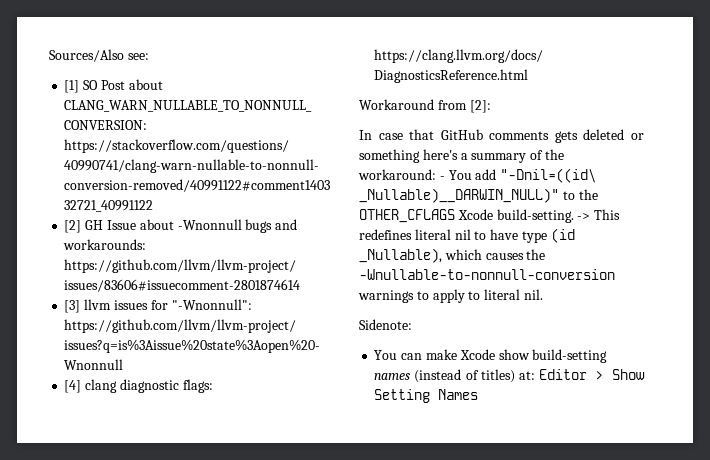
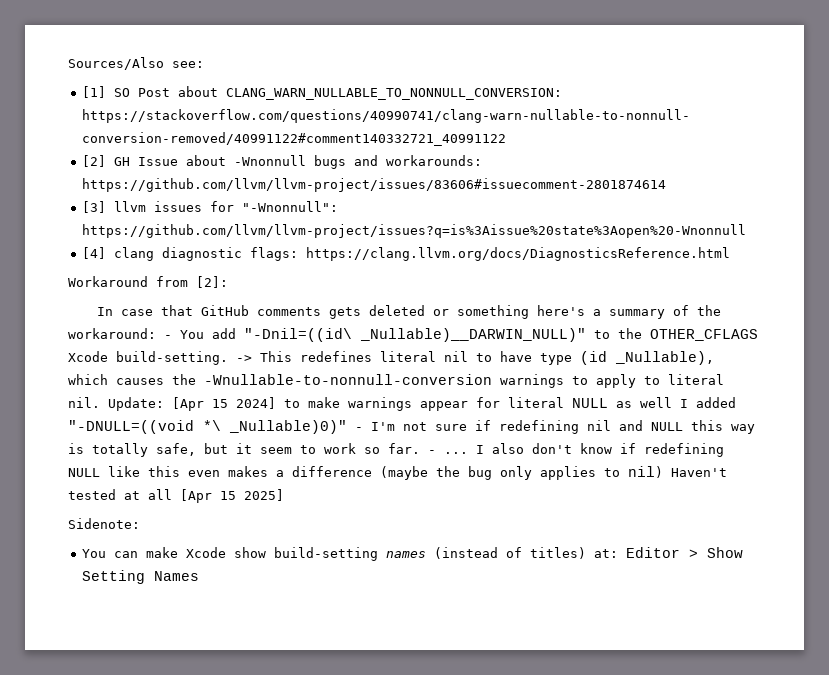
(543, 294) none -> [108,397,736,411] [68,420,755,434] [68,443,724,457] [68,466,727,480] [68,489,284,503] Update: [Apr 15 2024] to make warnings appear for literal NULL as well I added "-DNULL=((void *\ _Nullable)0)" - I'm not sure if redefining nil and NULL this way is totally safe, but it seem to work so far. - ... I also don't know if redefining NULL like this even makes a difference (maybe the bug only applies to nil) Haven't tested at all [Apr 15 2025]

